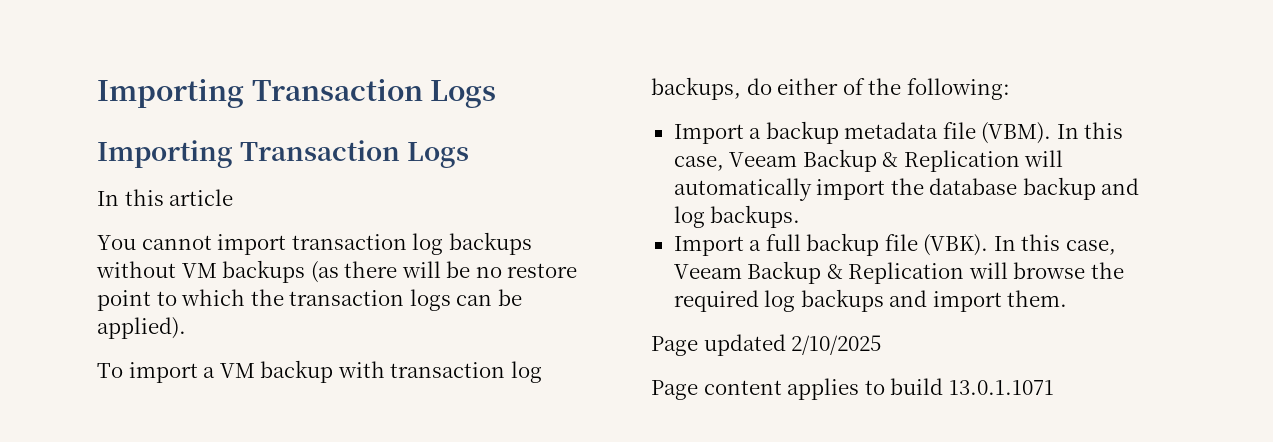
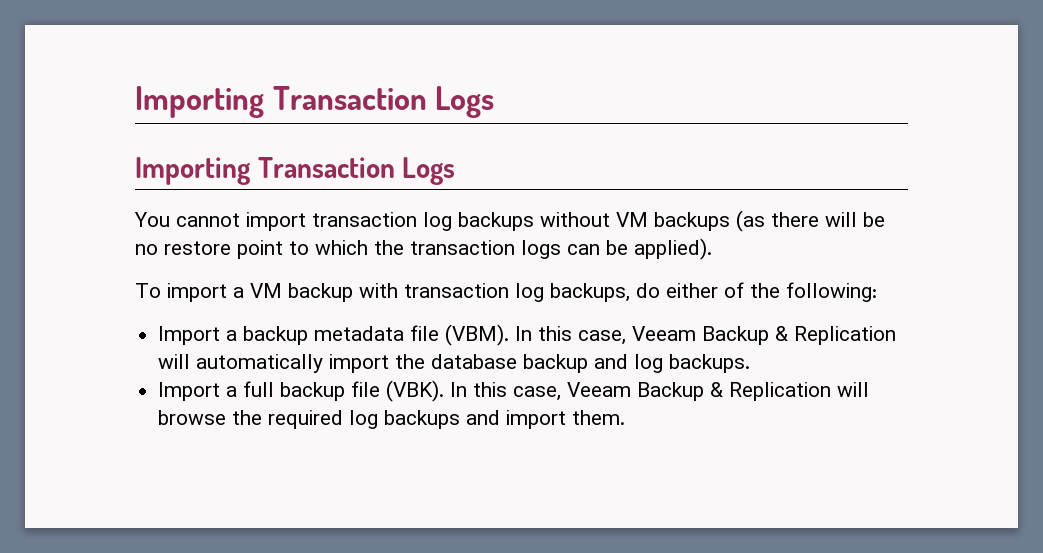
[97,189,234,206] // In this article -> (456, 171) none
[651,334,882,356] [651,378,1054,400] // Page updated 2/10/2025 // Page content applies to build 13.0.1.1071 -> (626, 417) none

